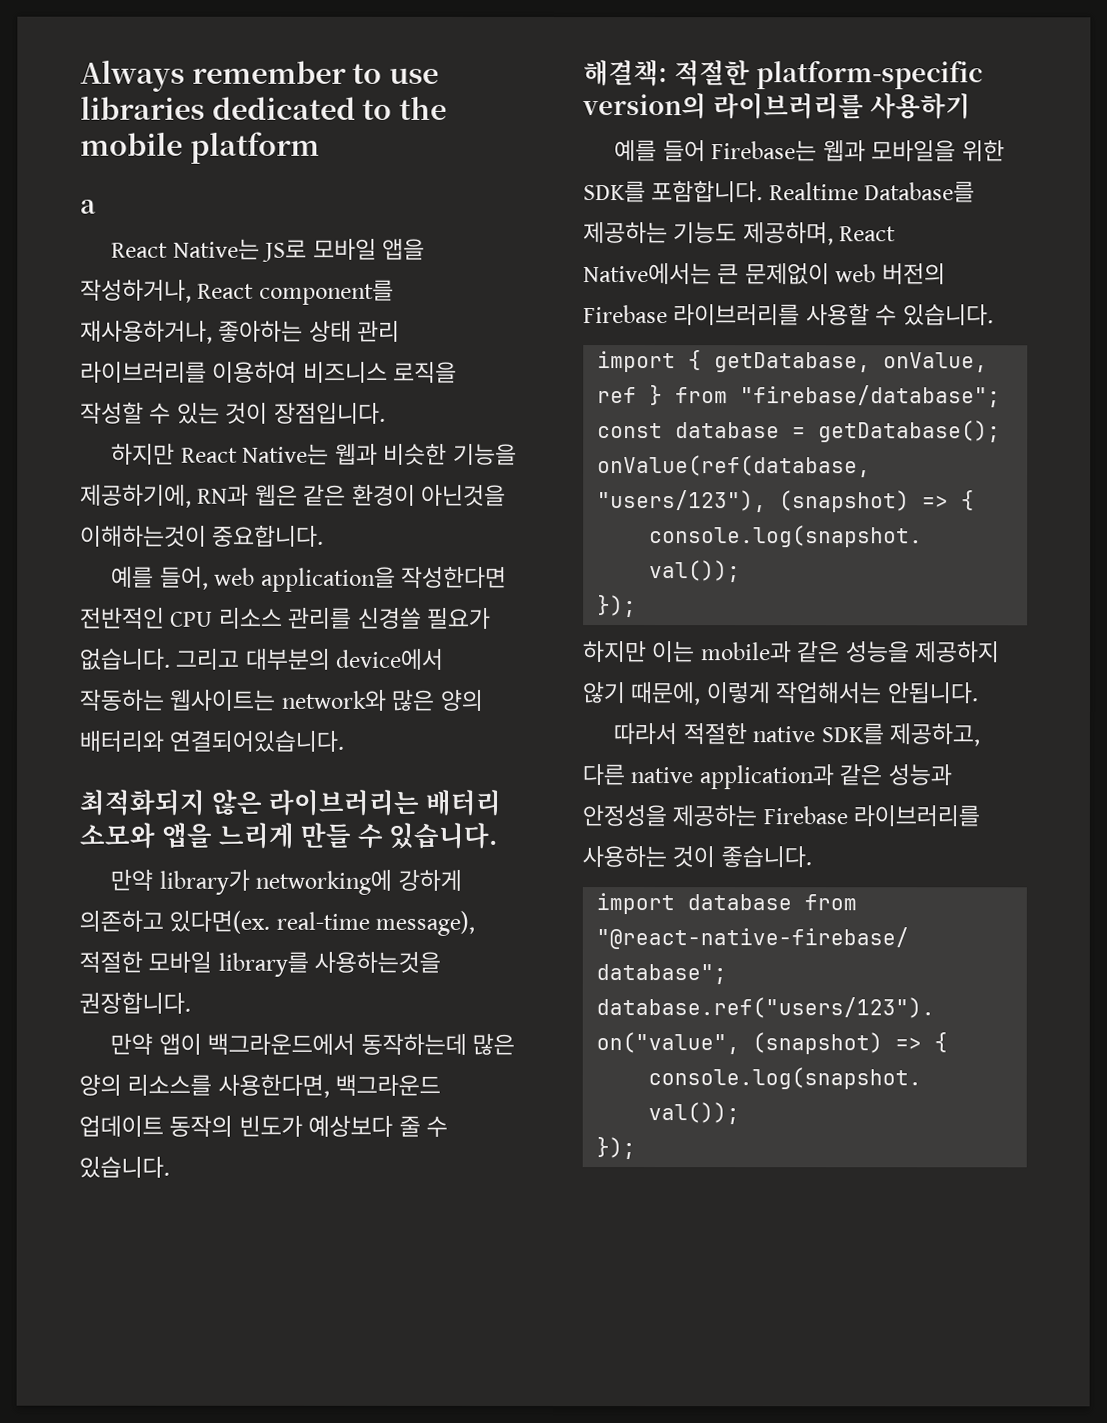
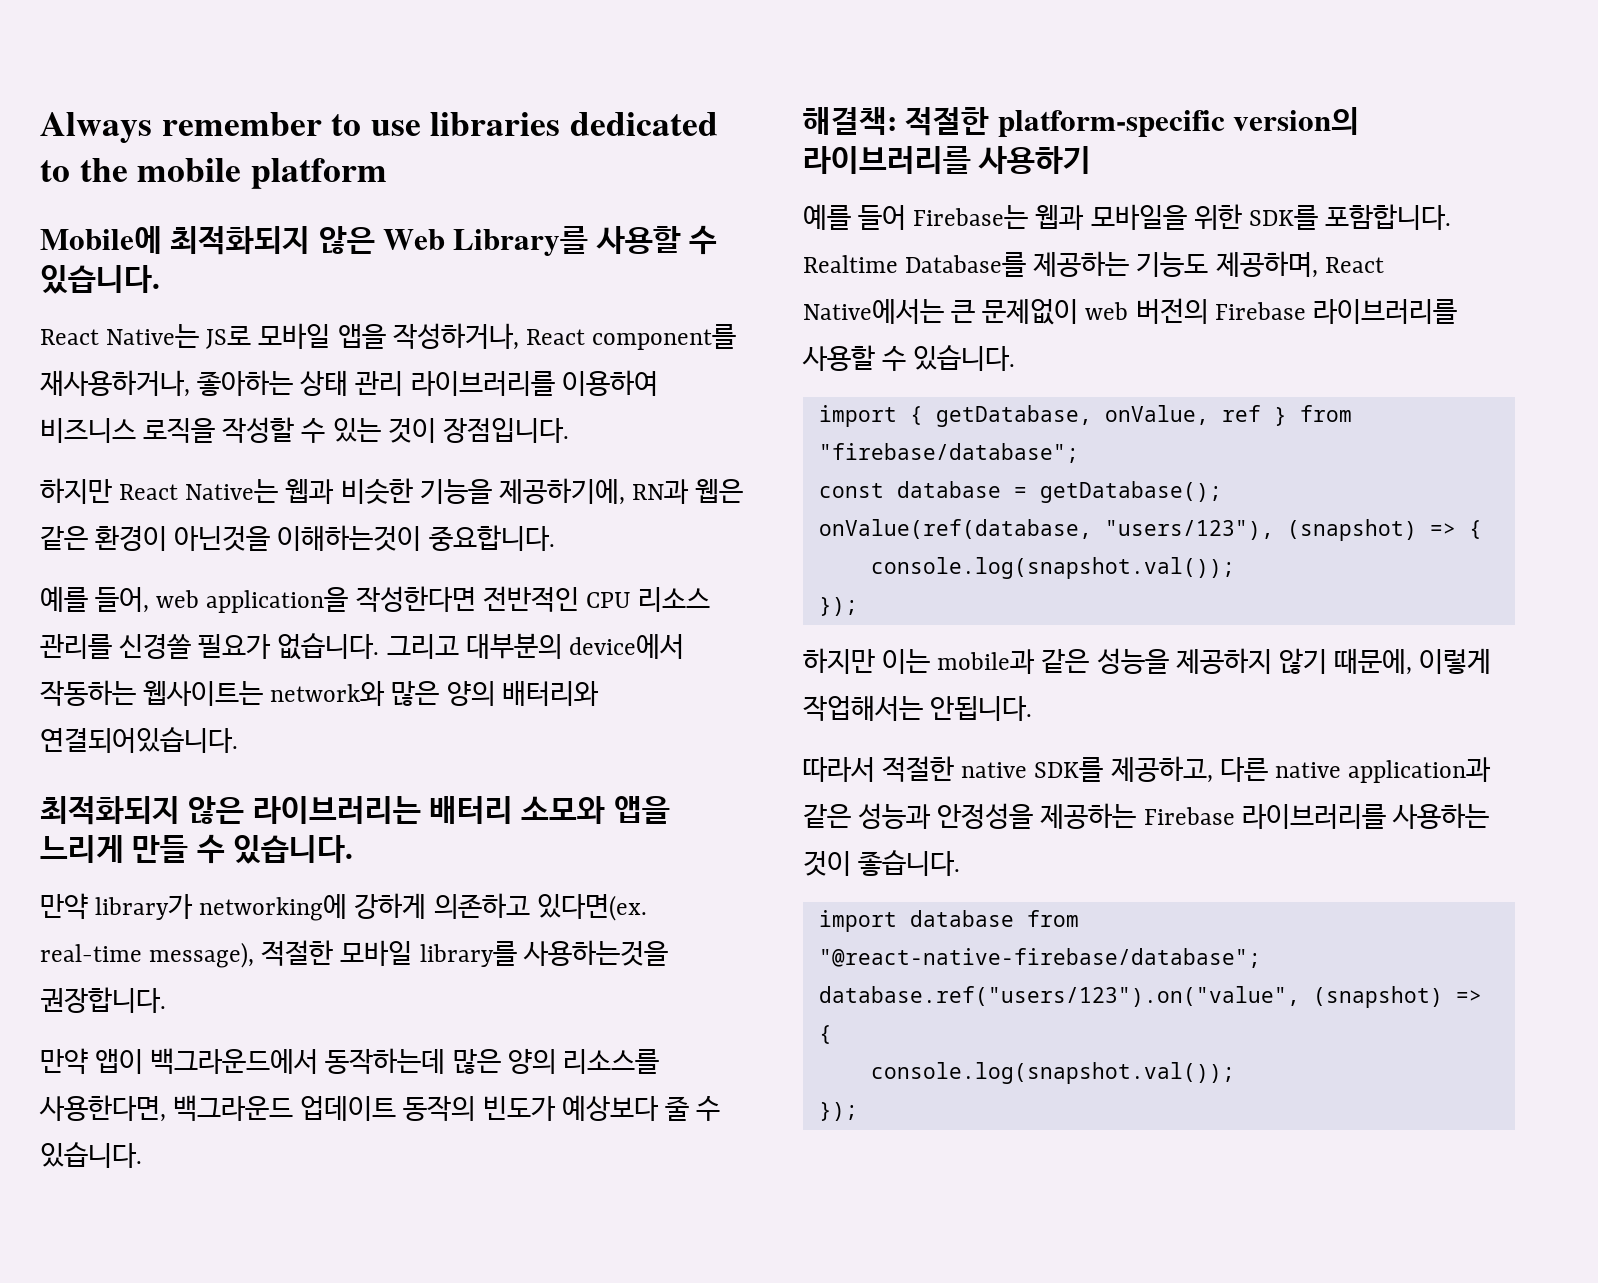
[80,199,96,214] a -> [40,225,718,256] [40,265,160,294] Mobile에 최적화되지 않은 Web Library를 사용할 수 있습니다.

